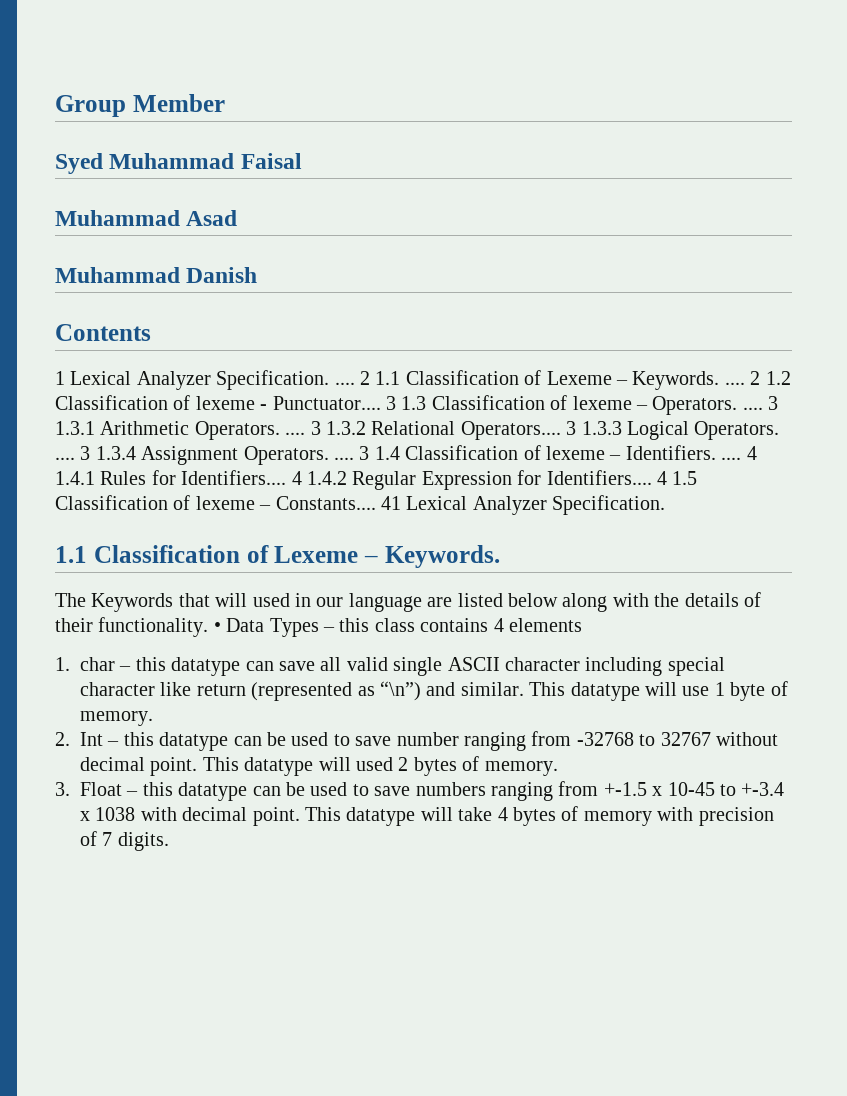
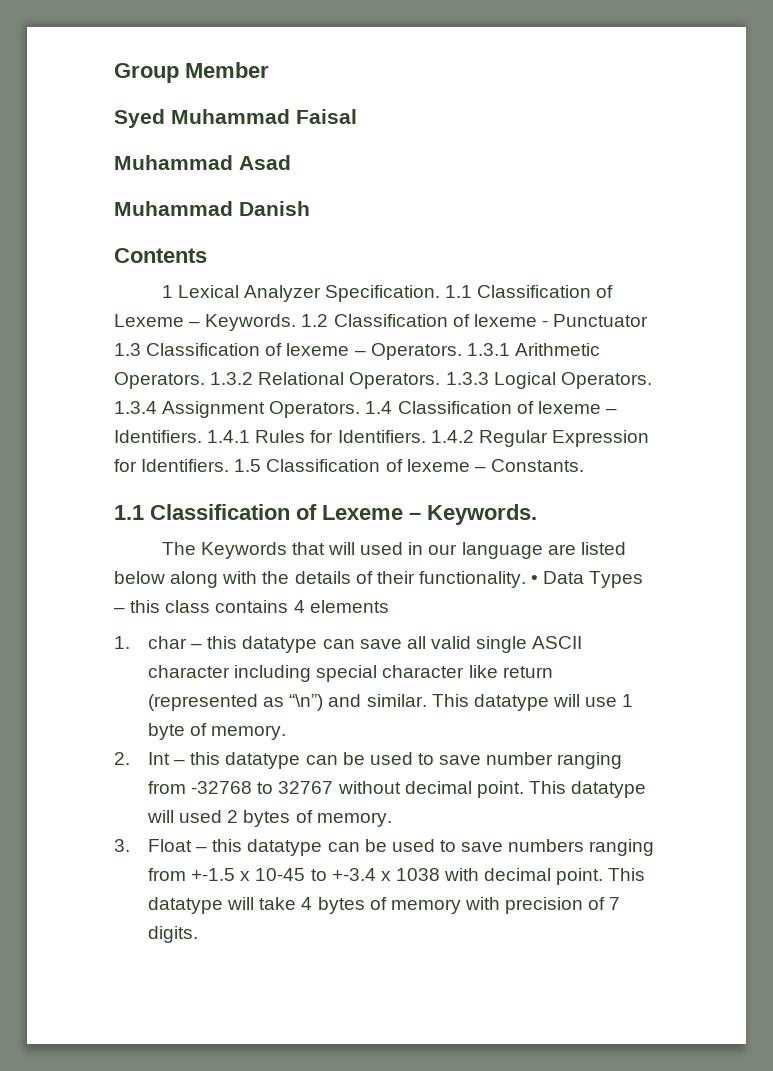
[334,370,761,390] .... 2 1.1 Classification of Lexeme – Keywords. .... 2 -> [445,285,614,298] [114,314,297,331] 1.1 Classification of Lexeme – Keywords.
[272,396,396,410] Punctuator.... 3 -> [553,314,649,327] Punctuator
[742,396,779,410] .... 3 -> (462, 351) none
[285,421,577,440] .... 3 1.3.2 Relational Operators.... 3 -> [210,372,441,389] 1.3.2 Relational Operators.
[55,446,91,460] .... 3 -> (652, 380) none
[334,446,370,460] .... 3 -> (361, 409) none
[721,446,757,460] .... 4 -> (202, 436) none
[181,470,302,485] Identifiers.... 4 -> [337,430,426,443] Identifiers.
[546,470,667,485] Identifiers.... 4 -> [141,459,230,472] Identifiers.
[275,495,666,515] Constants.... 41 Lexical Analyzer Specification. -> [490,459,584,472] Constants.

